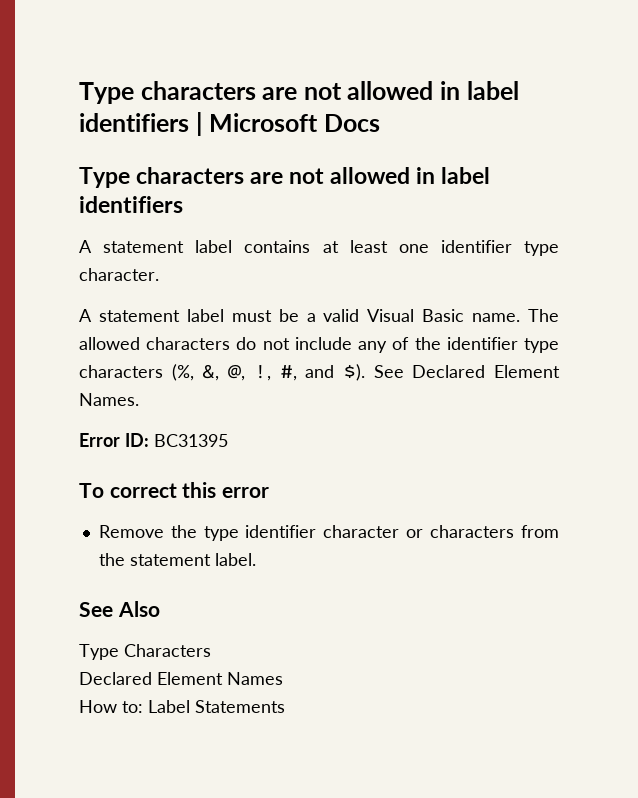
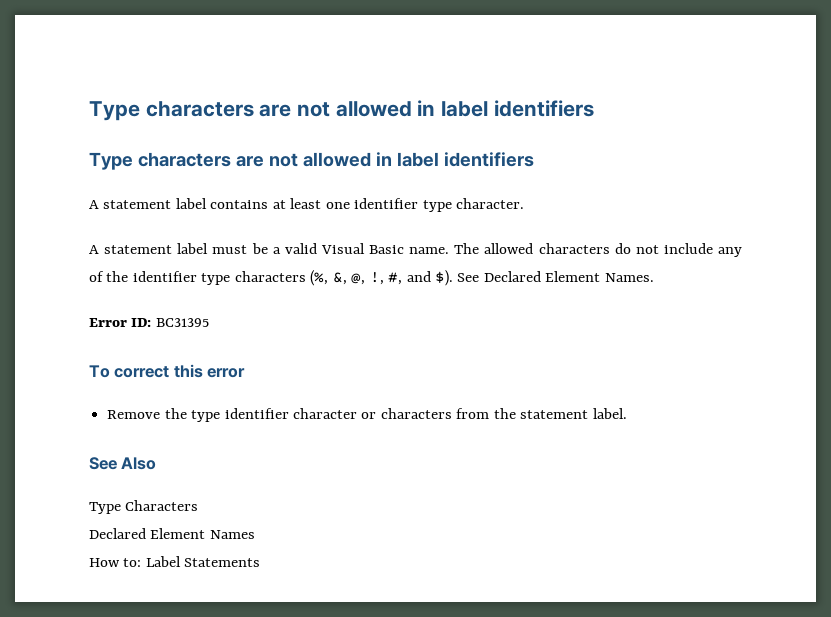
[79,81,519,104] [79,112,380,136] Type characters are not allowed in label identifiers | Microsoft Docs -> [89,100,594,121] Type characters are not allowed in label identifiers

